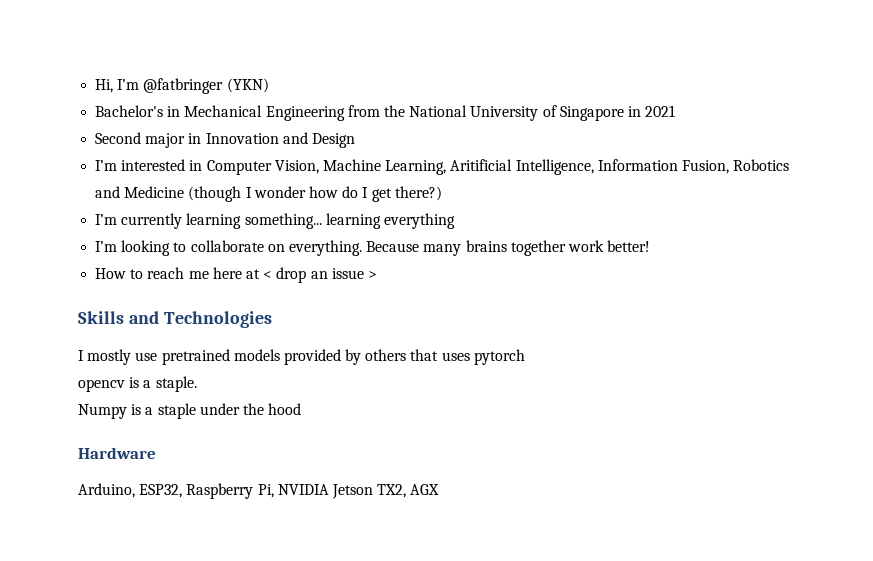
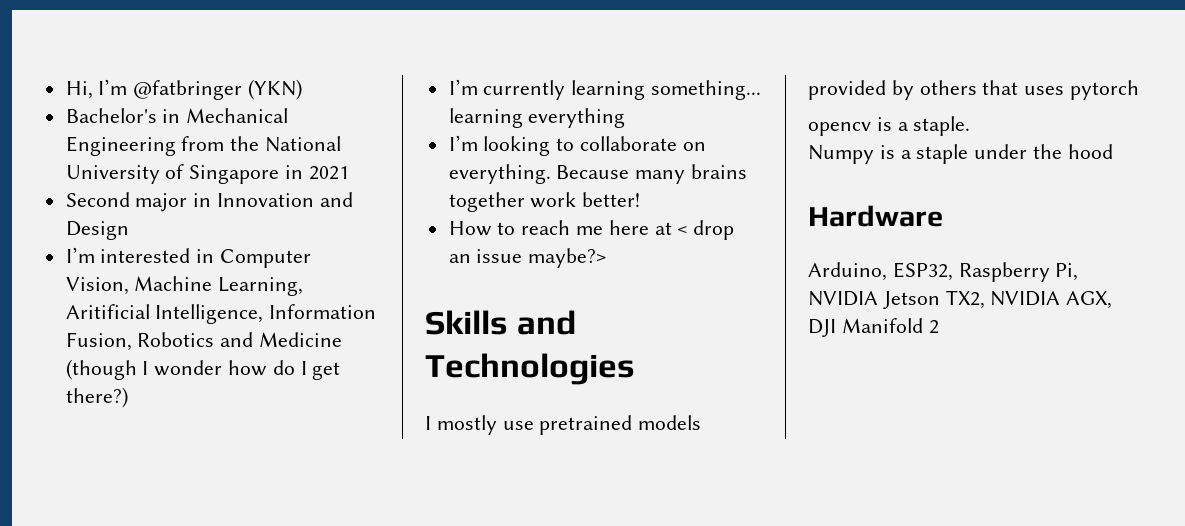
[367,271,377,279] > -> [528,248,607,268] maybe?>
[410,484,440,495] AGX -> [990,291,1113,309] [808,318,939,337] NVIDIA AGX, DJI Manifold 2

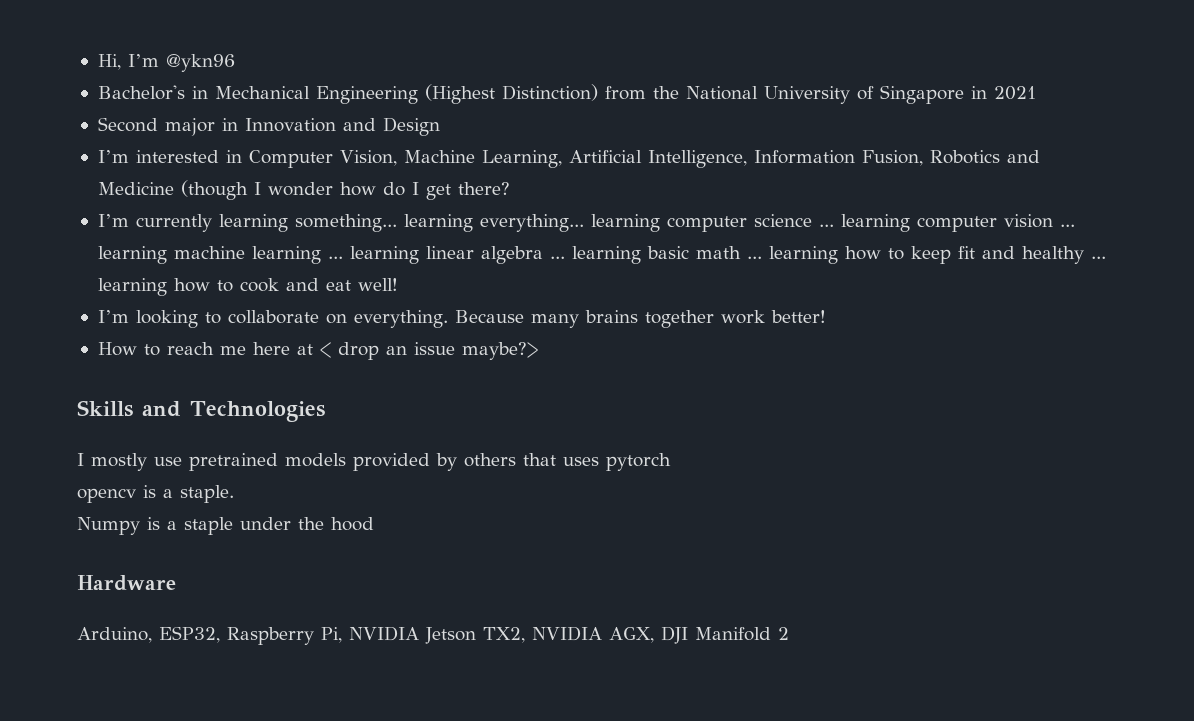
[133,79,303,100] @fatbringer (YKN) -> [165,54,235,72] @ykn96
(176, 146) none -> [424,84,598,104] (Highest Distinction)
[65,304,150,319] Aritificial -> [568,150,642,163] Artificial
[65,387,128,408] there?) -> [457,182,510,195] there?
[528,108,626,128] everything -> [479,214,1075,232] [97,246,1106,264] [97,278,398,296] everything... learning computer science ... learning computer vision ... learning machine learning ... learning linear algebra ... learning basic math ... learning how to keep fit and healthy ... learning how to cook and eat well!

